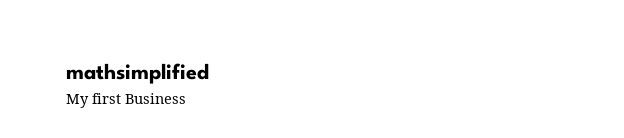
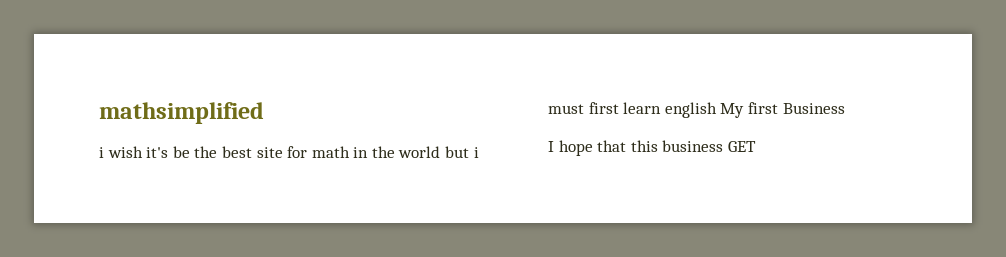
[66,93,186,108] My first Business -> [99,146,479,158] [548,102,845,118] [548,140,756,156] i wish it's be the best site for math in the world but i must first learn english My first Business // I hope that this business GET

